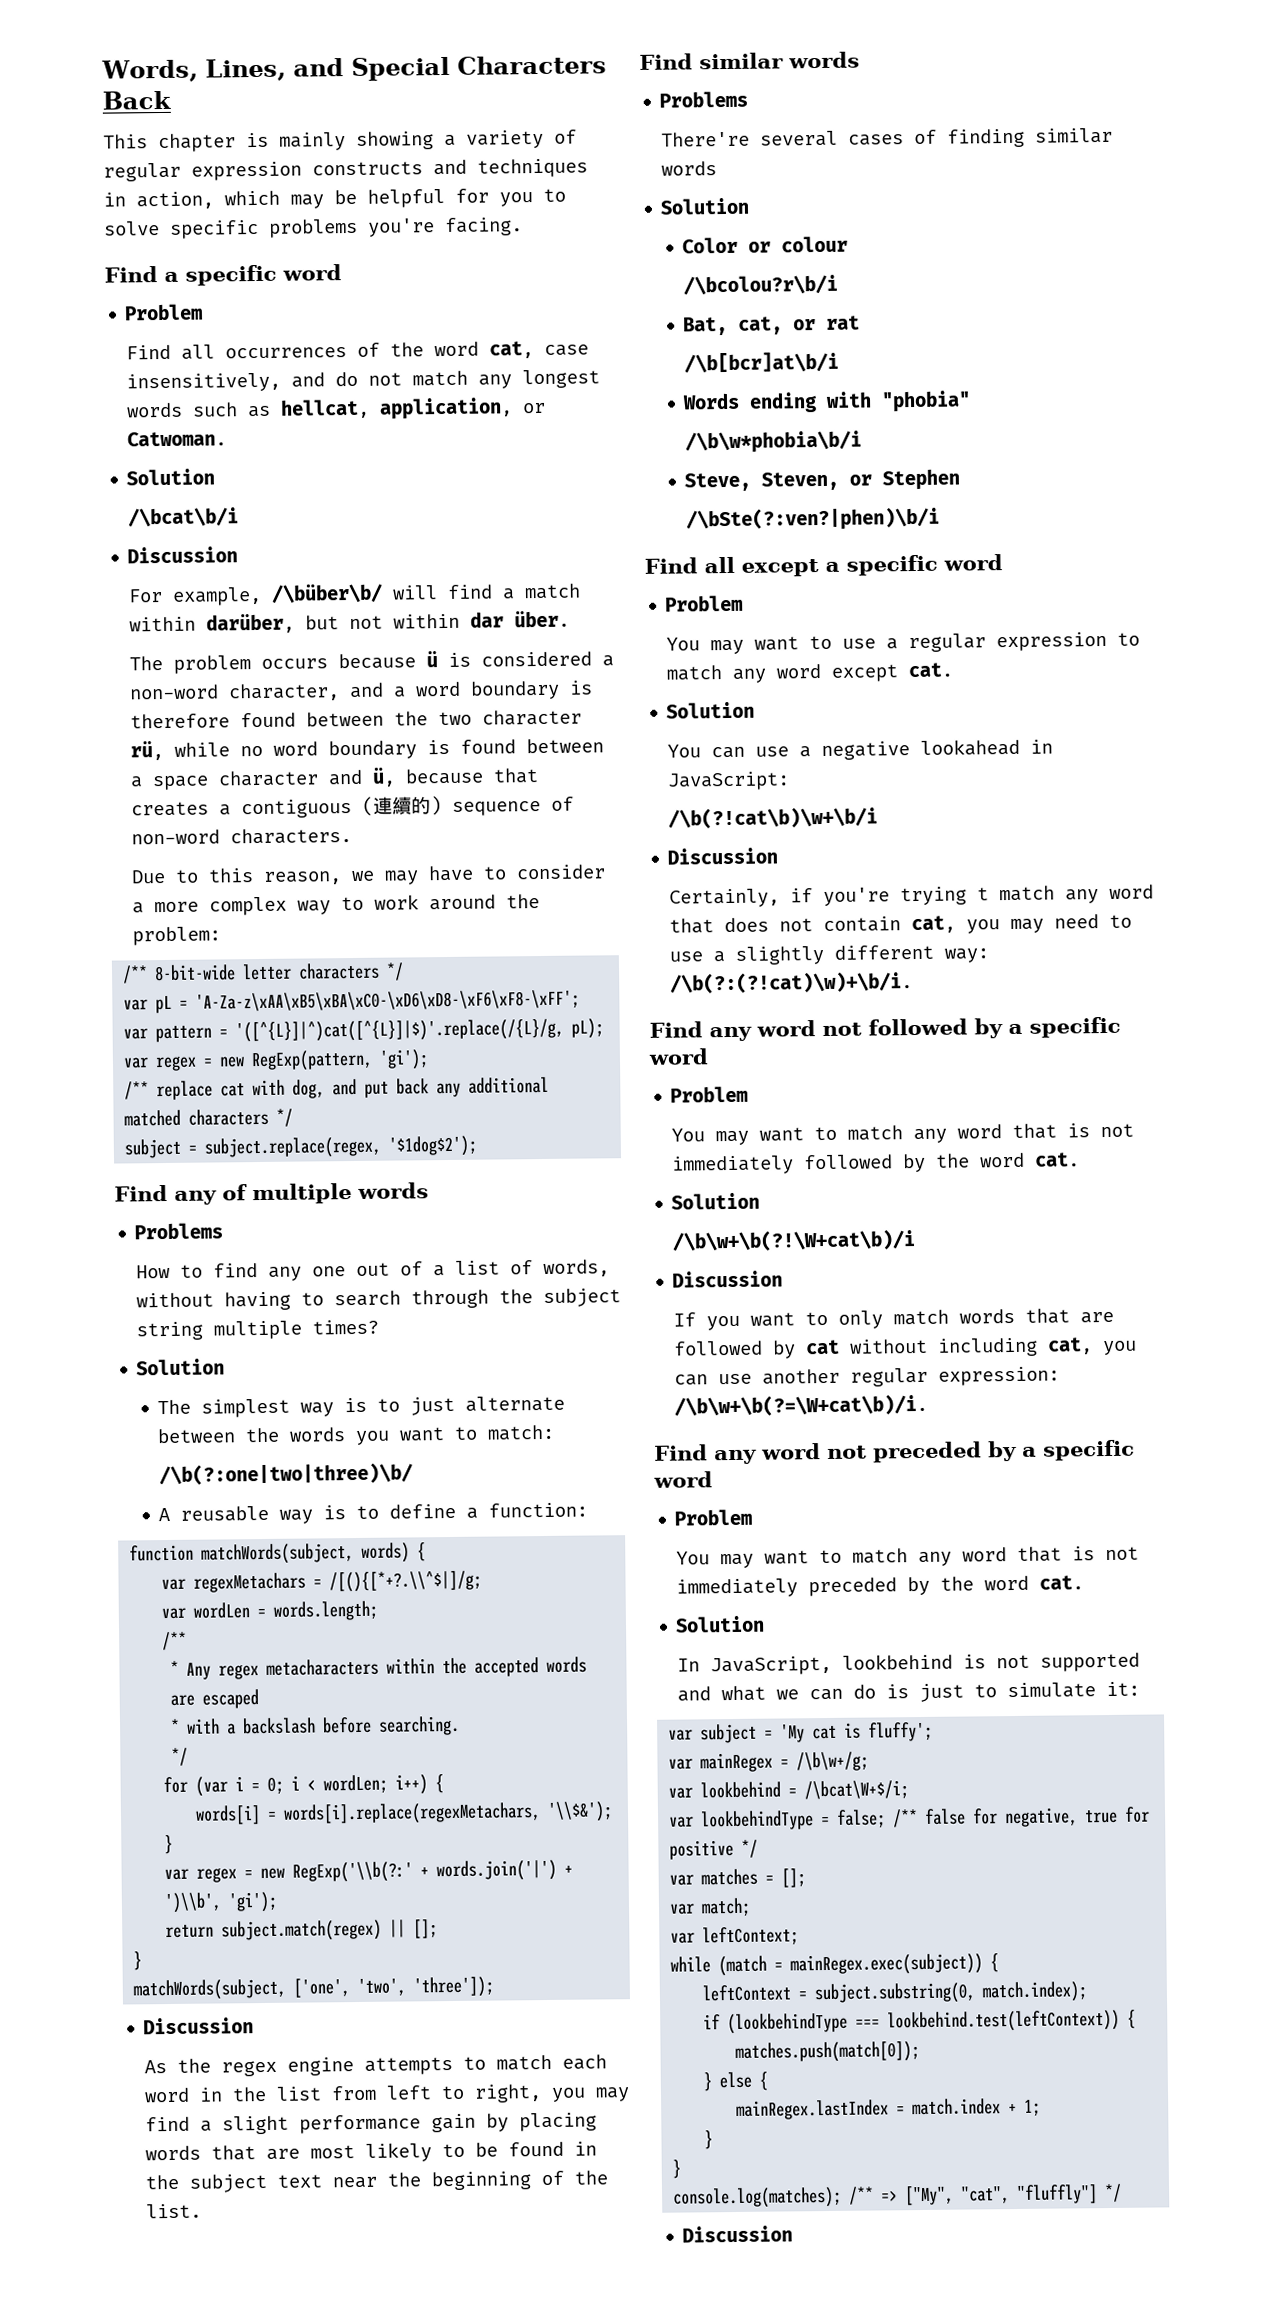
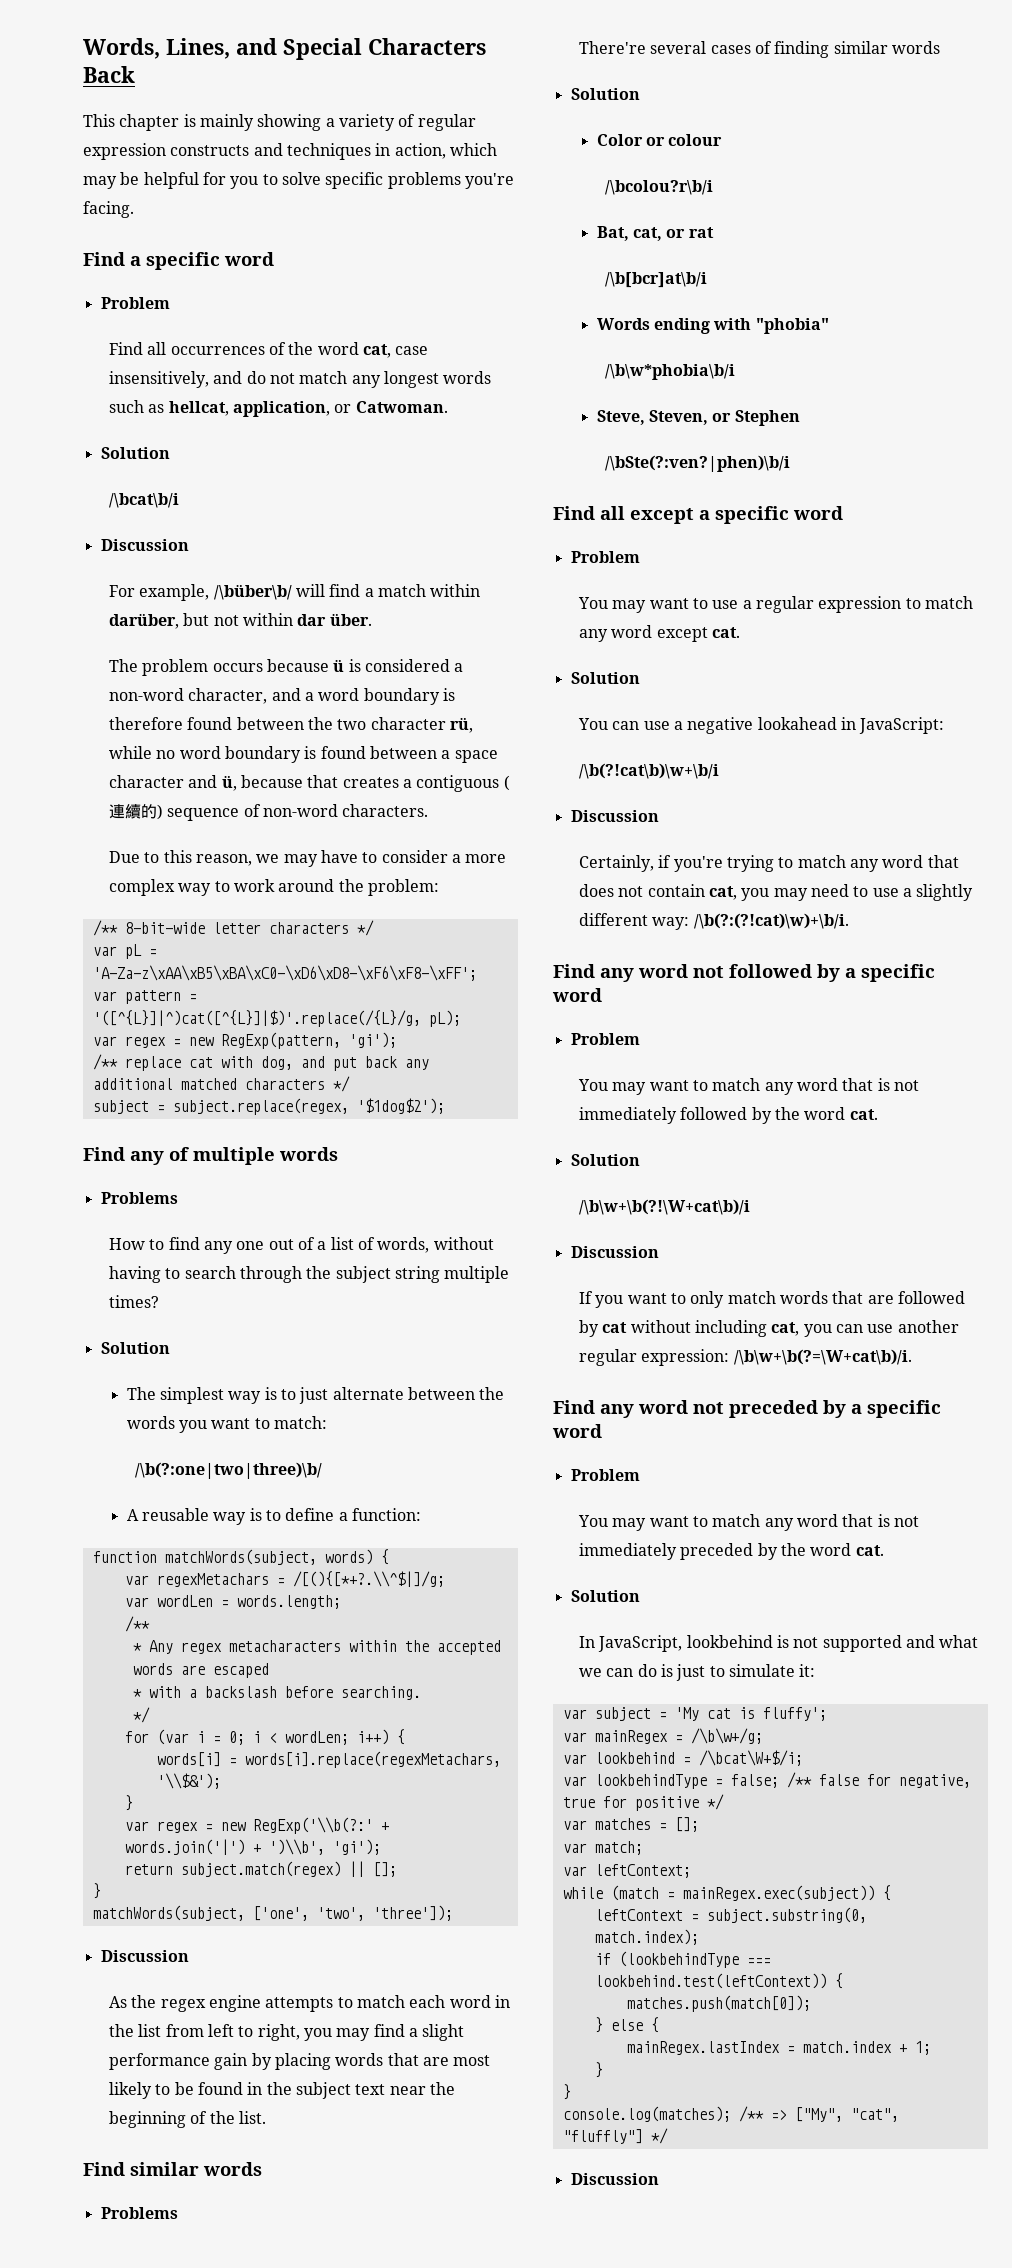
[976,887,989,901] t -> [778,857,794,868] to

